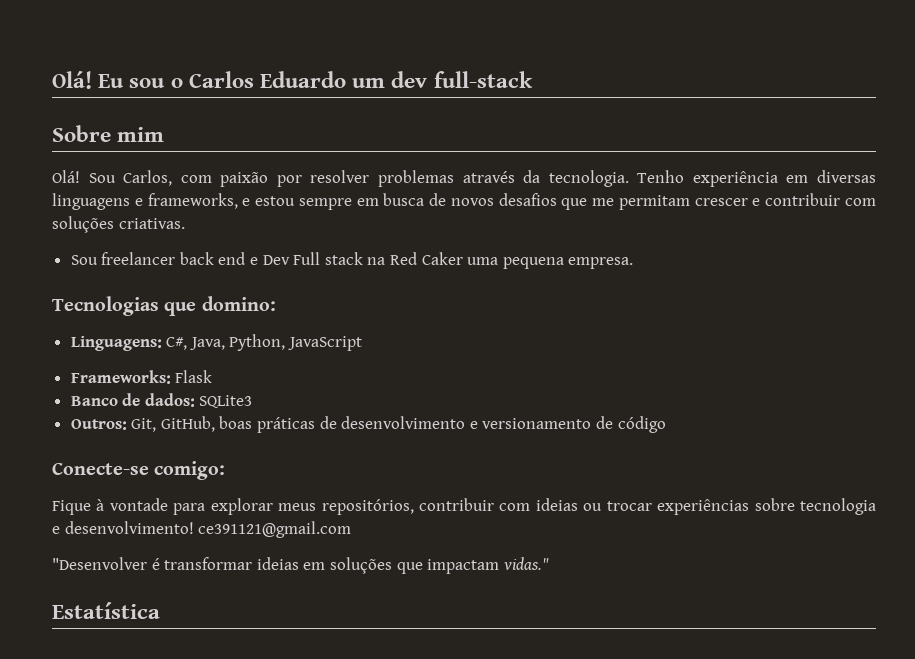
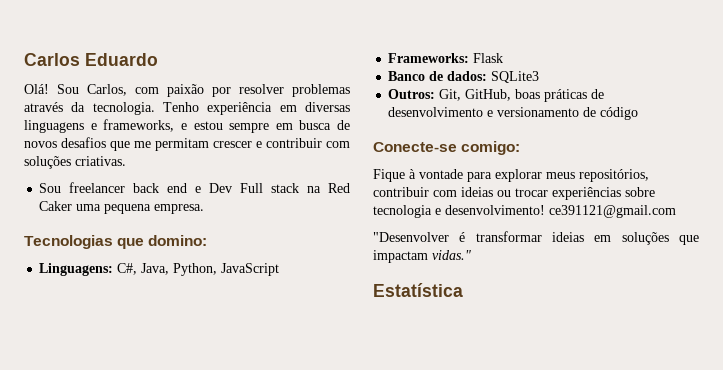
[52,71,533,89] [52,125,165,142] Olá! Eu sou o Carlos Eduardo um dev full-stack // Sobre mim -> [24,53,158,66] Carlos Eduardo

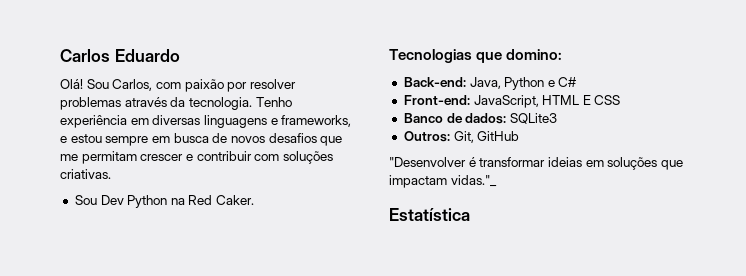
[69,182,350,193] [39,201,205,214] [24,235,208,249] [39,263,280,276] [388,53,504,63] freelancer back end e Dev Full stack na Red Caker uma pequena empresa. // Tecnologias que domino: // Linguagens: C#, Java, Python, JavaScript // Frameworks: Flask -> [100,195,255,208] [389,49,563,63] [403,77,578,90] [403,95,621,108] Dev Python na Red Caker. // Tecnologias que domino: // Back-end: Java, Python e C# // Front-end: JavaScript, HTML E CSS
[465,89,605,102] [388,107,639,120] [373,141,521,155] [373,169,649,182] [373,187,655,200] [373,205,676,218] GitHub, boas práticas de desenvolvimento e versionamento de código // Conecte-se comigo: // Fique à vontade para explorar meus repositórios, contribuir com ideias ou trocar experiências sobre tecnologia e desenvolvimento! ce391121@gmail.com -> [477,131,520,141] GitHub
[432,250,471,260] vidas." -> [450,175,497,187] vidas."_

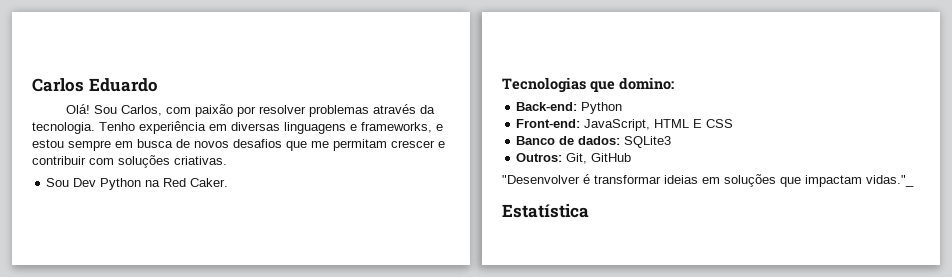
[469,77,578,90] Java, Python e C# -> [581,102,623,114] Python

